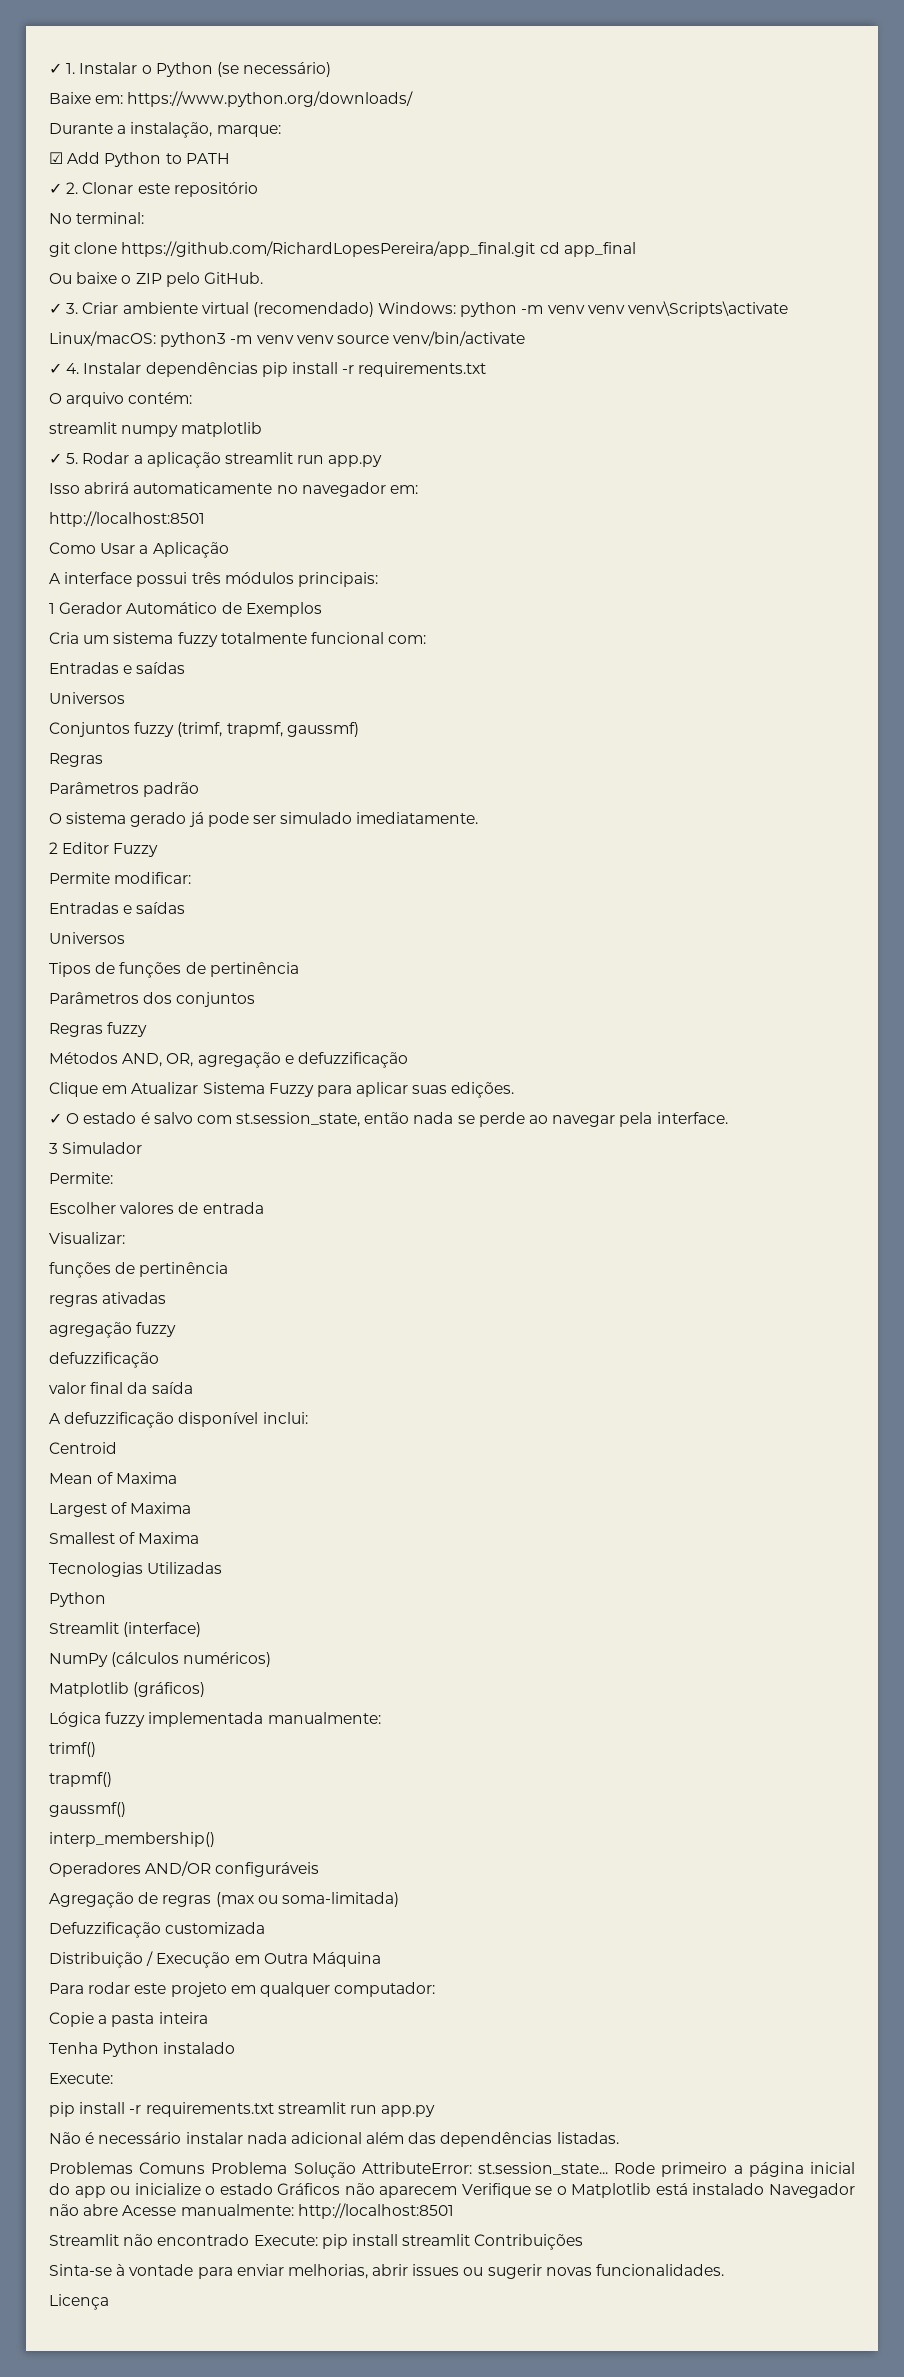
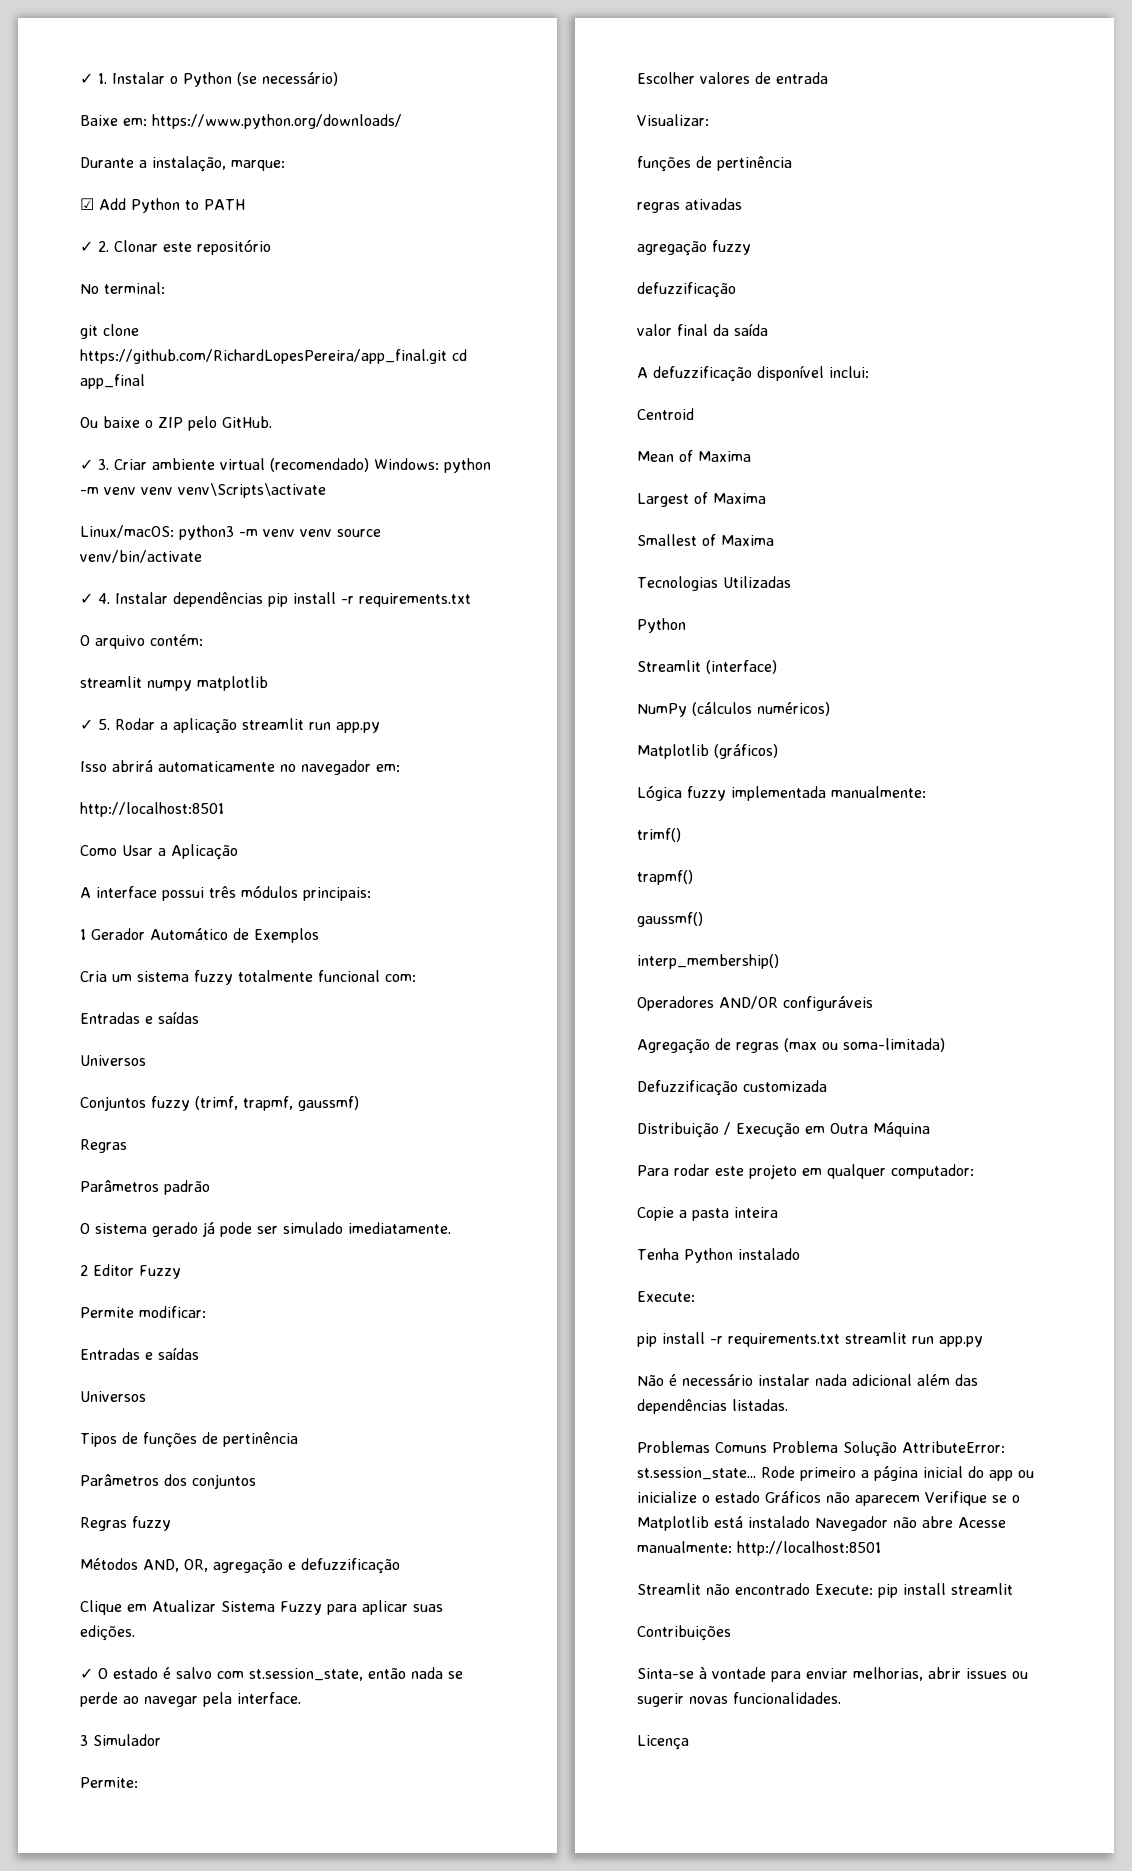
(471, 2240) none -> (1013, 1589) //

